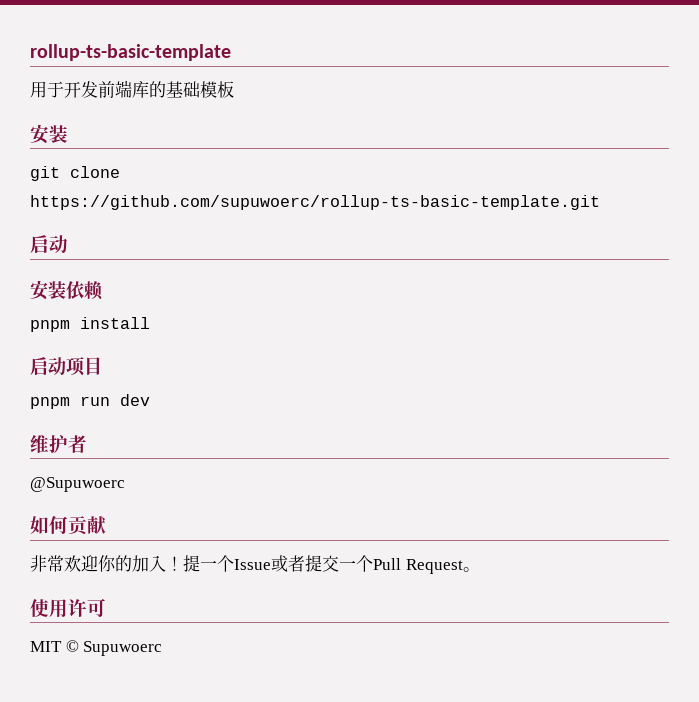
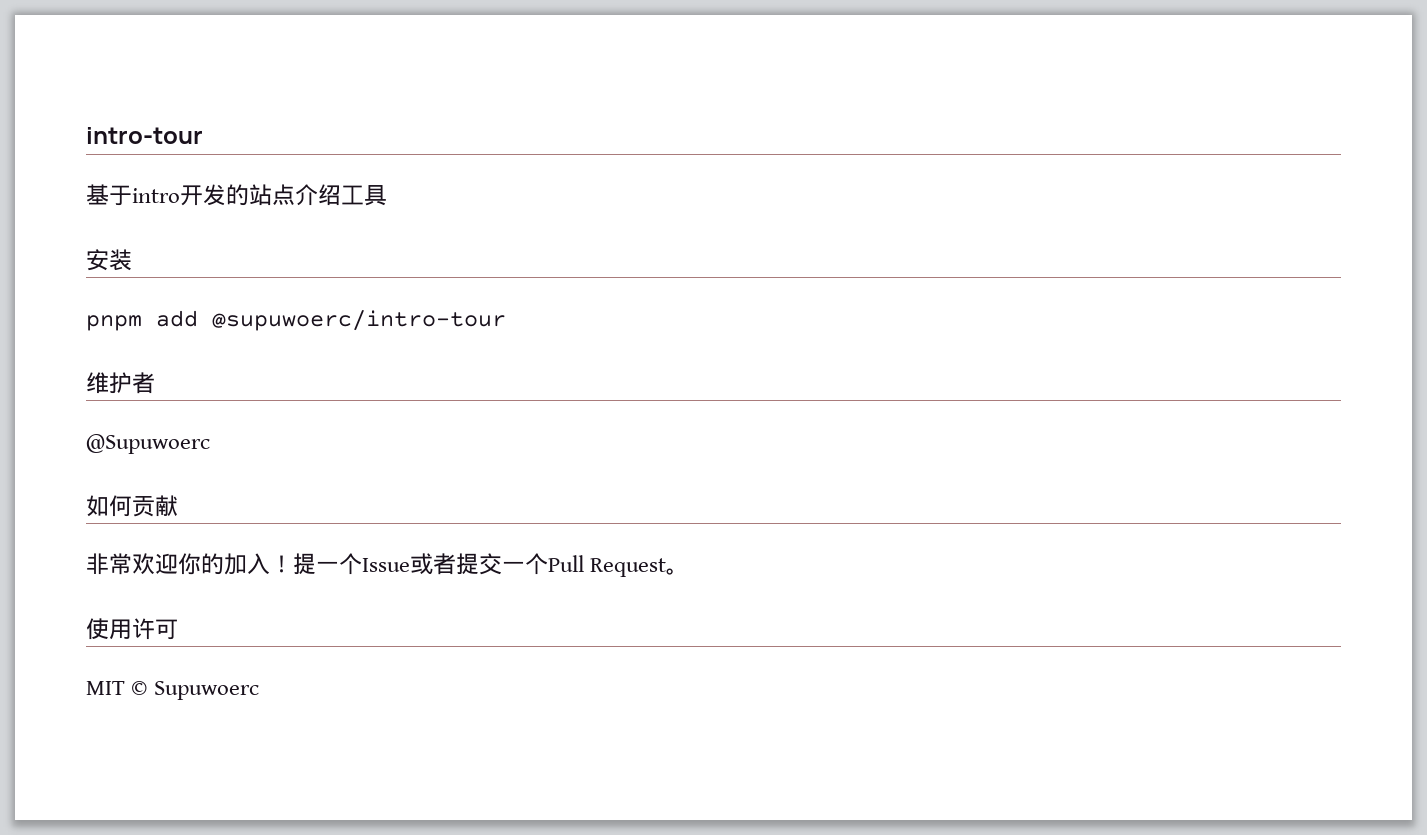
[30,44,231,61] [30,80,234,98] [30,124,68,144] [30,166,120,181] [30,195,600,210] [30,235,68,253] [30,280,103,300] [30,317,150,332] [30,357,102,376] [30,394,150,409] rollup-ts-basic-template // 用于开发前端库的基础模板 // 安装 // git clone https://github.com/supuwoerc/rollup-ts-basic-template.git // 启动 // 安装依赖 // pnpm install // 启动项目 // pnpm run dev -> [86,127,203,144] [86,184,387,206] [86,249,132,271] [86,310,506,331] intro-tour // 基于intro开发的站点介绍工具 // 安装 // pnpm add @supuwoerc/intro-tour

